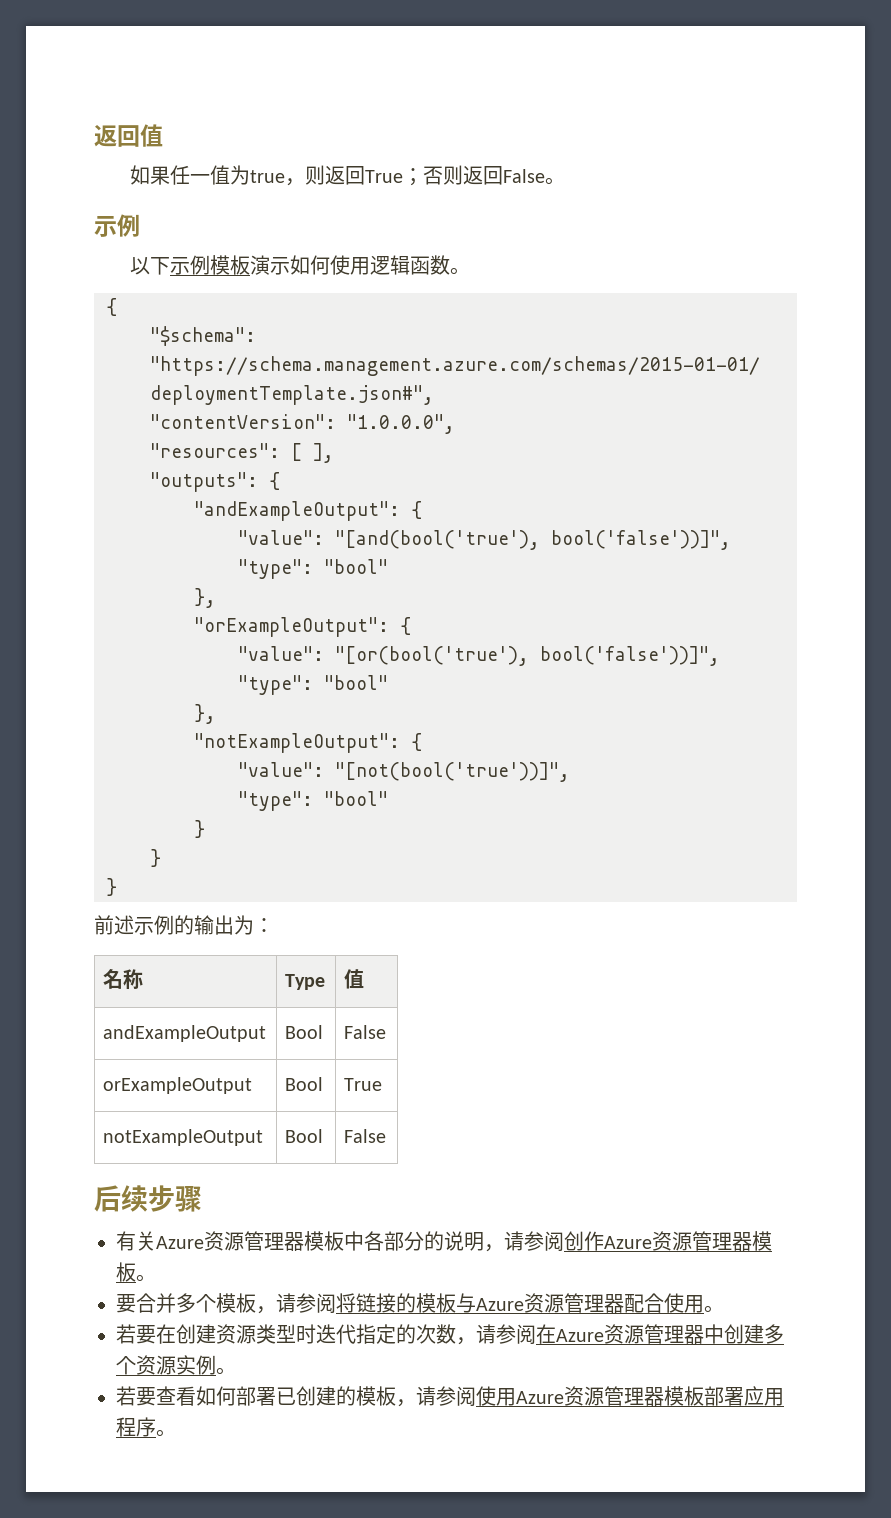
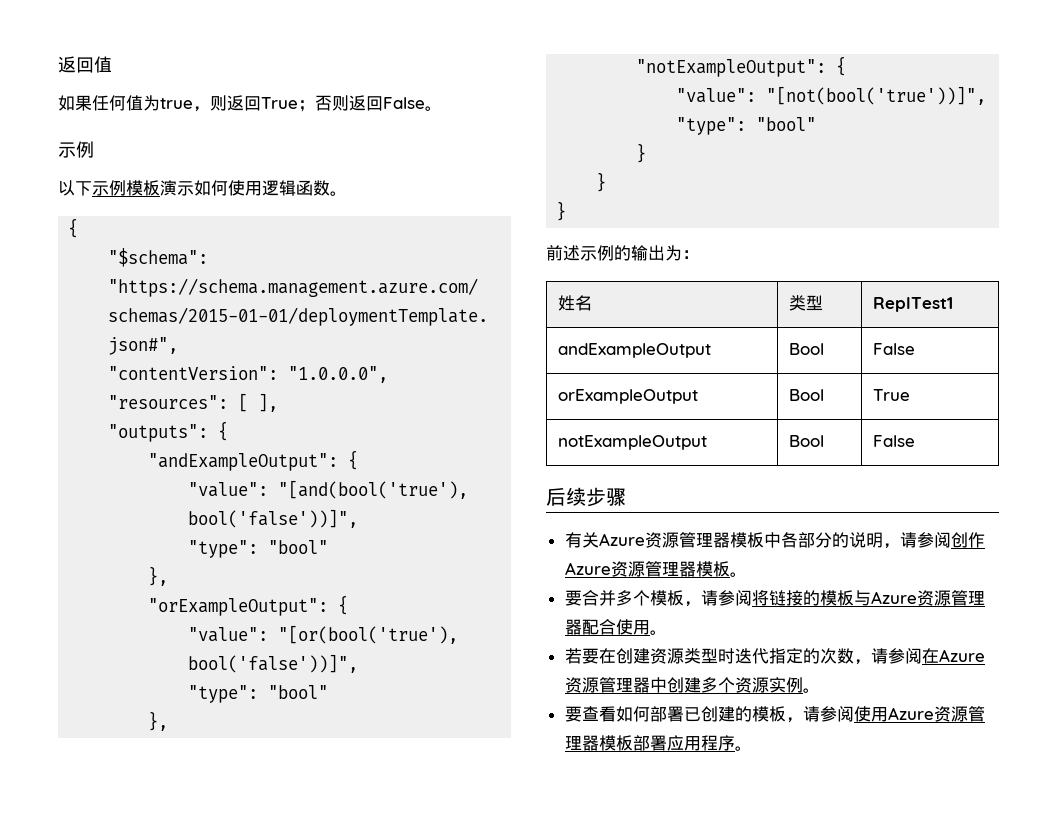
[189,174,210,183] 一 -> [109,95,126,111] 何
(274, 925) none -> [557,295,575,311] 姓
[123,969,144,990] [285,974,326,990] [344,969,365,989] 称 | Type | 值 -> [788,295,823,311] [872,297,953,312] | 类型 | ReplTest1
[116,1386,136,1406] 若 -> (820, 690) none

